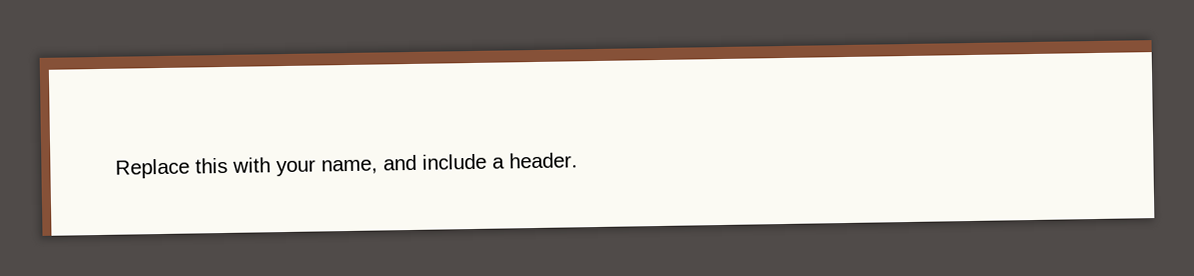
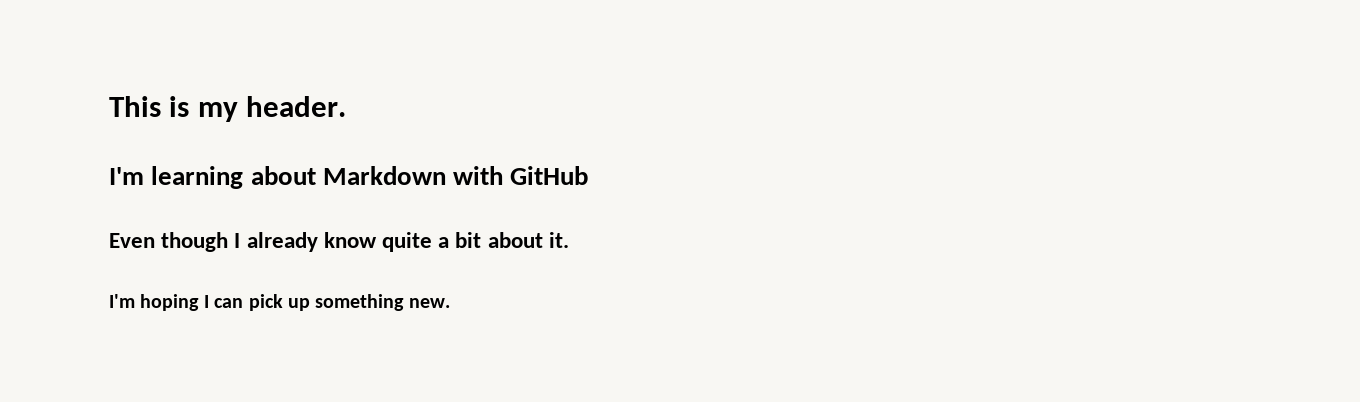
[115,152,578,179] Replace this with your name, and include a header. -> [109,96,347,122] [109,166,589,189] [109,232,569,252] [109,294,450,311] This is my header. // I'm learning about Markdown with GitHub // Even though I already know quite a bit about it. // I'm hoping I can pick up something new.

